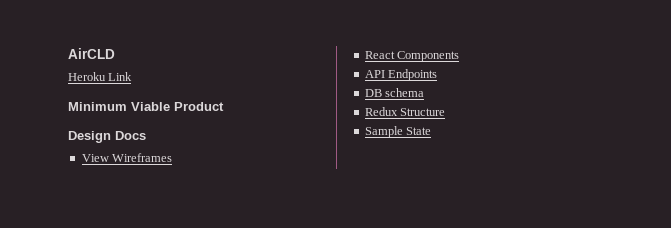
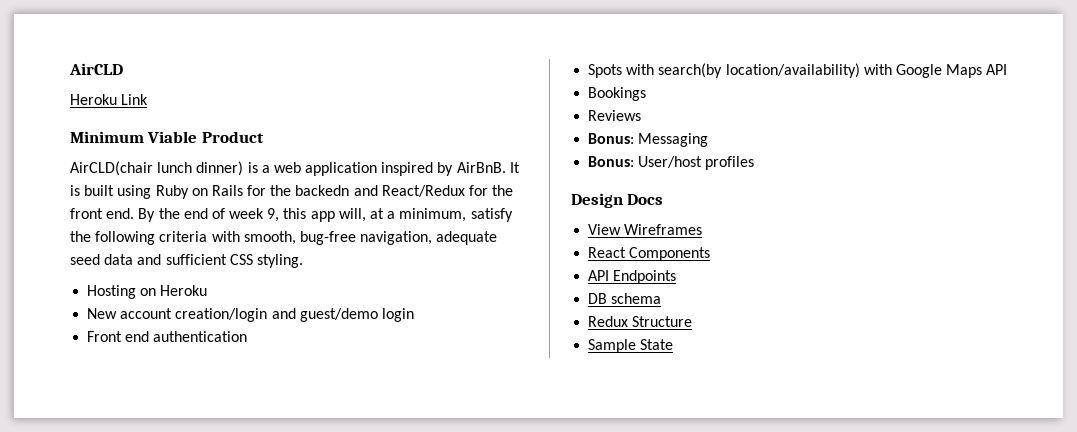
(224, 106) none -> [70,161,520,176] [70,185,514,199] [70,208,513,222] [70,231,498,245] [70,254,303,268] [87,285,208,299] [87,308,414,322] [87,331,248,342] [588,63,1008,78] [588,87,647,101] [588,110,642,121] [588,133,709,147] [588,156,755,170] // AirCLD(chair lunch dinner) is a web application inspired by AirBnB. It is built using Ruby on Rails for the backedn and React/Redux for the front end. By the end of week 9, this app will, at a minimum, satisfy the following criteria with smooth, bug-free navigation, adequate seed data and sufficient CSS styling. // Hosting on Heroku // New account creation/login and guest/demo login // Front end authentication // Spots with search(by location/availability) with Google Maps API // Bookings // Reviews // Bonus: Messaging // Bonus: User/host profiles

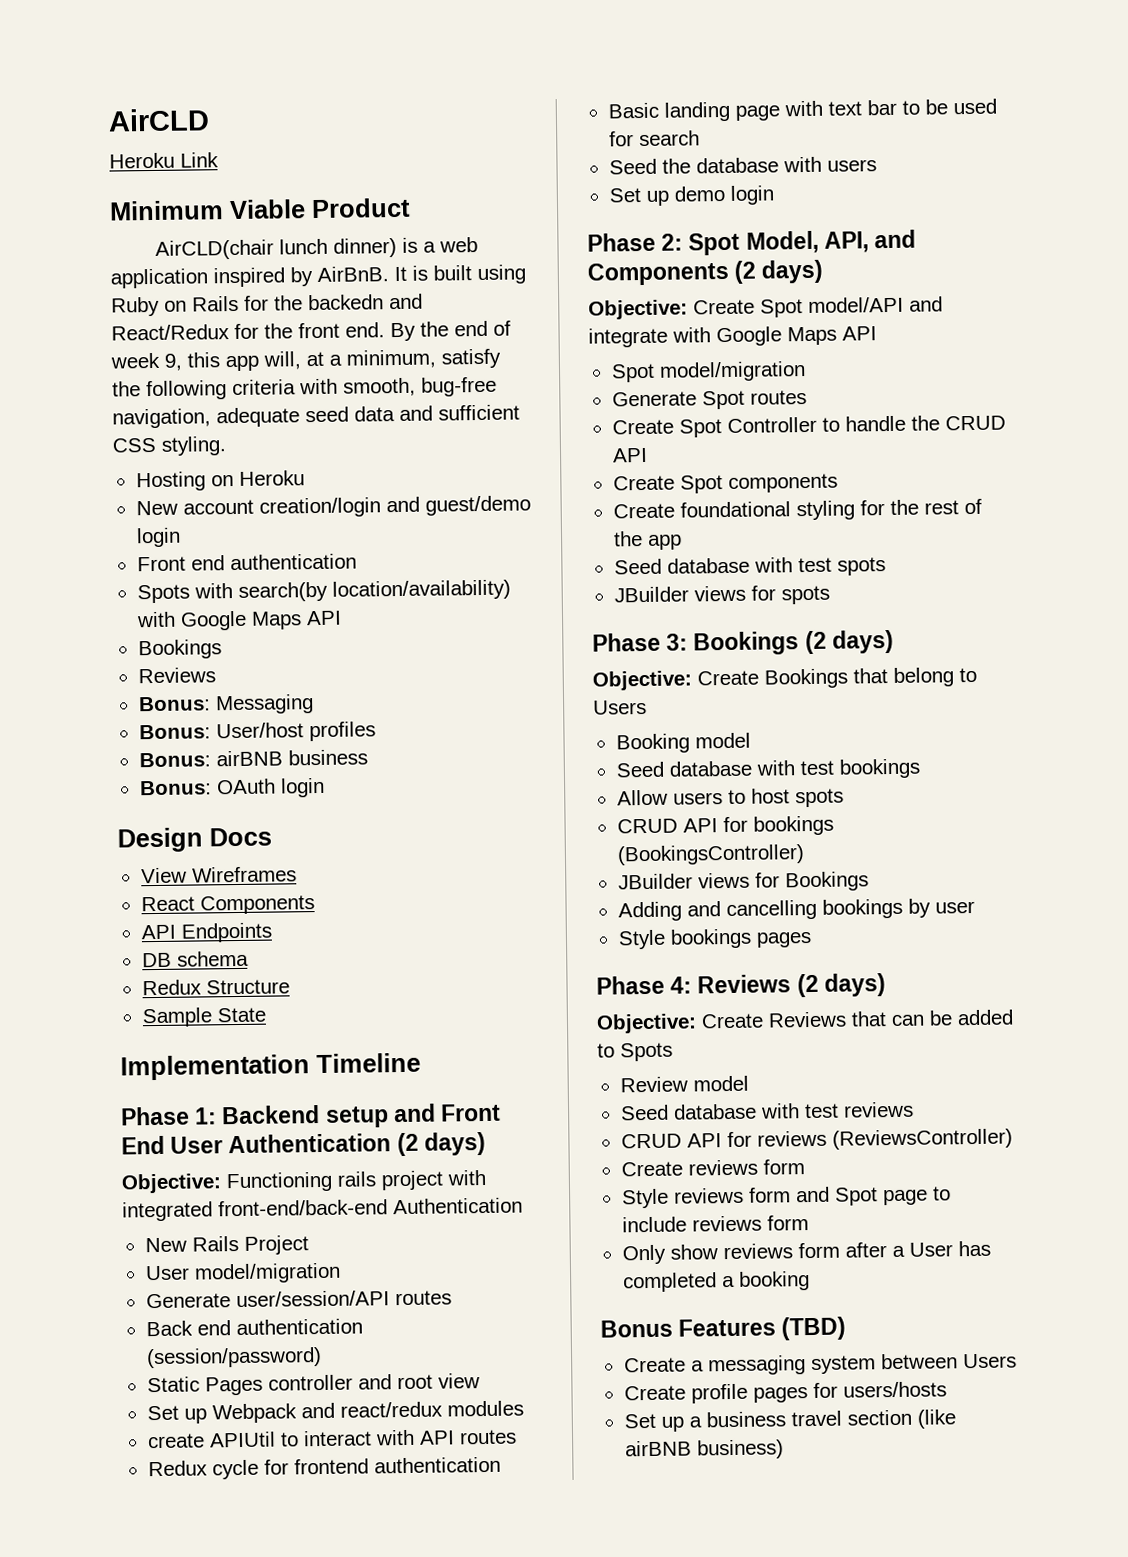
(755, 163) none -> [138,749,368,768] [139,777,325,798] // Bonus: airBNB business // Bonus: OAuth login
(674, 344) none -> [120,1052,421,1081] [120,1103,502,1128] [121,1131,486,1157] [121,1169,486,1194] [122,1197,523,1222] [144,1235,309,1255] [144,1262,341,1284] [145,1290,452,1309] [145,1318,363,1337] [145,1347,322,1369] [146,1373,480,1396] [146,1400,524,1424] [146,1429,517,1449] [147,1456,501,1480] [607,98,997,122] [608,130,700,147] [608,156,877,175] [608,185,775,206] [587,229,917,256] [587,259,824,286] [588,296,943,320] [588,326,877,348] [610,361,806,383] [611,390,807,410] [611,415,1006,438] [611,447,648,463] [612,473,838,494] [612,498,982,521] [612,531,682,550] [613,557,886,576] [613,585,830,605] [592,629,894,656] [592,667,977,691] [593,699,647,715] [615,732,751,754] [615,758,921,779] [616,788,844,808] [616,815,834,836] [616,844,805,866] [617,871,869,892] [617,898,975,922] [617,928,812,950] [596,973,886,998] [596,1009,1014,1034] [597,1042,673,1062] [619,1075,749,1093] [619,1101,914,1121] [620,1128,1013,1150] [620,1159,805,1177] [621,1186,951,1209] [621,1215,809,1233] [621,1240,991,1265] [622,1271,810,1293] [600,1316,847,1341] [623,1353,1017,1376] [623,1381,947,1404] [623,1409,956,1432] [624,1439,784,1460] // Implementation Timeline // Phase 1: Backend setup and Front End User Authentication (2 days) // Objective: Functioning rails project with integrated front-end/back-end Authentication // New Rails Project // User model/migration // Generate user/session/API routes // Back end authentication (session/password) // Static Pages controller and root view // Set up Webpack and react/redux modules // create APIUtil to interact with API routes // Redux cycle for frontend authentication // Basic landing page with text bar to be used for search // Seed the database with users // Set up demo login // Phase 2: Spot Model, API, and Components (2 days) // Objective: Create Spot model/API and integrate with Google Maps API // Spot model/migration // Generate Spot routes // Create Spot Controller to handle the CRUD API // Create Spot components // Create foundational styling for the rest of the app // Seed database with test spots // JBuilder views for spots // Phase 3: Bookings (2 days) // Objective: Create Bookings that belong to Users // Booking model // Seed database with test bookings // Allow users to host spots // CRUD API for bookings (BookingsController) // JBuilder views for Bookings // Adding and cancelling bookings by user // Style bookings pages // Phase 4: Reviews (2 days) // Objective: Create Reviews that can be added to Spots // Review model // Seed database with test reviews // CRUD API for reviews (ReviewsController) // Create reviews form // Style reviews form and Spot page to include reviews form // Only show reviews form after a User has completed a booking // Bonus Features (TBD) // Create a messaging system between Users // Create profile pages for users/hosts // Set up a business travel section (like airBNB business)

